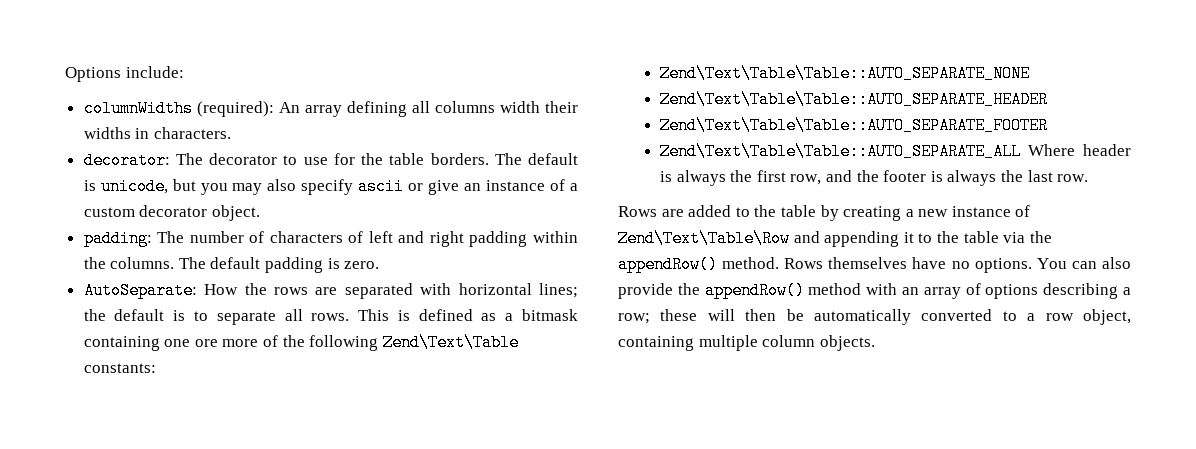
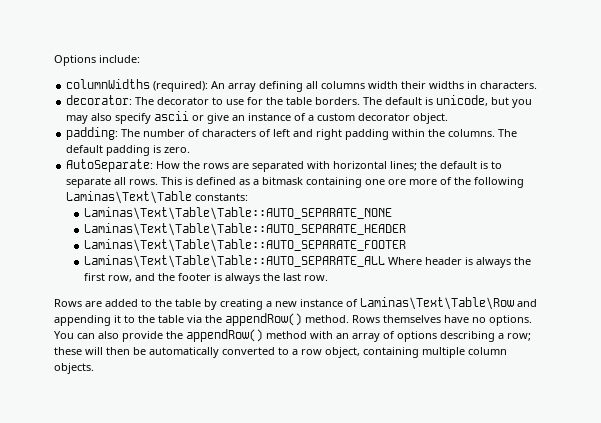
[382,334,519,351] Zend\Text\Table -> [66,191,193,204] Laminas\Text\Table
[660,65,1031,82] [660,91,1049,108] [660,117,1049,134] [660,143,1022,160] Zend\Text\Table\Table::AUTO_SEPARATE_NONE // Zend\Text\Table\Table::AUTO_SEPARATE_HEADER // Zend\Text\Table\Table::AUTO_SEPARATE_FOOTER // Zend\Text\Table\Table::AUTO_SEPARATE_ALL -> [84,207,393,220] [84,223,407,236] [84,239,407,252] [84,255,386,268] Laminas\Text\Table\Table::AUTO_SEPARATE_NONE // Laminas\Text\Table\Table::AUTO_SEPARATE_HEADER // Laminas\Text\Table\Table::AUTO_SEPARATE_FOOTER // Laminas\Text\Table\Table::AUTO_SEPARATE_ALL
[618,230,790,247] Zend\Text\Table\Row -> [360,297,514,310] Laminas\Text\Table\Row

